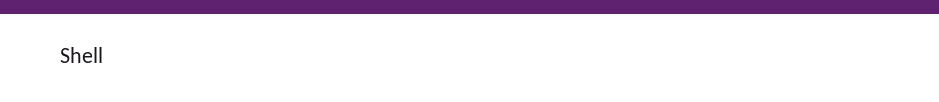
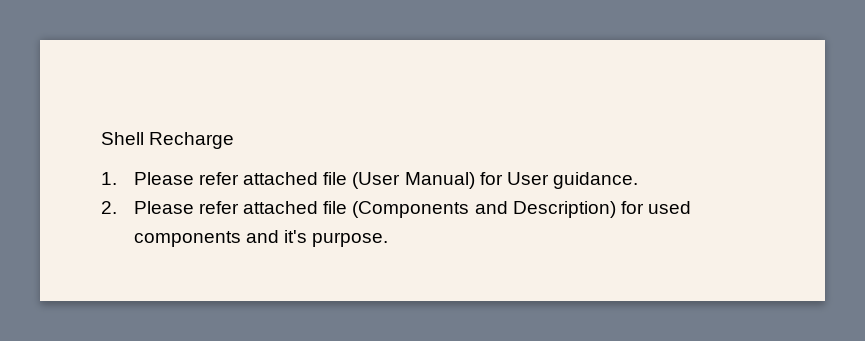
(103, 55) none -> [149,132,235,149] [101,172,638,189] [101,201,691,218] [133,230,389,247] Recharge // 1. Please refer attached file (User Manual) for User guidance. // 2. Please refer attached file (Components and Description) for used components and it's purpose.

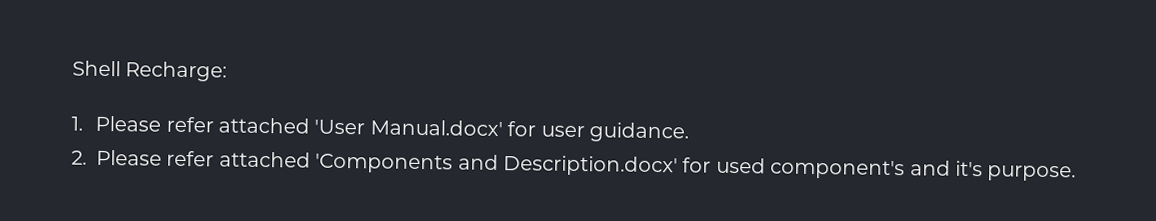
[149,132,235,149] Recharge -> [125,61,228,82] Recharge:
[323,172,549,189] file (User Manual) for User -> [314,119,585,138] 'User Manual.docx' for user
[323,201,616,218] file (Components and Description) -> [315,153,678,177] 'Components and Description.docx'
[133,231,241,247] components -> [770,159,906,180] component's

